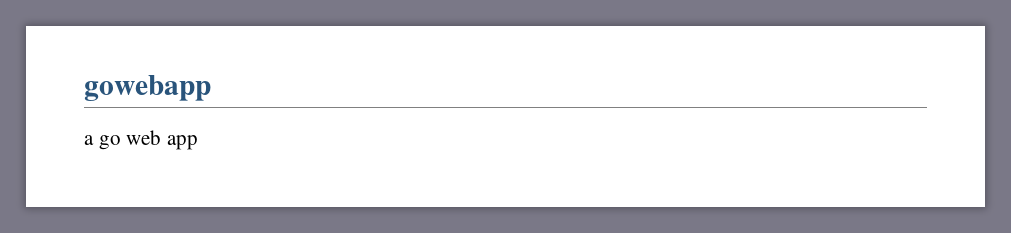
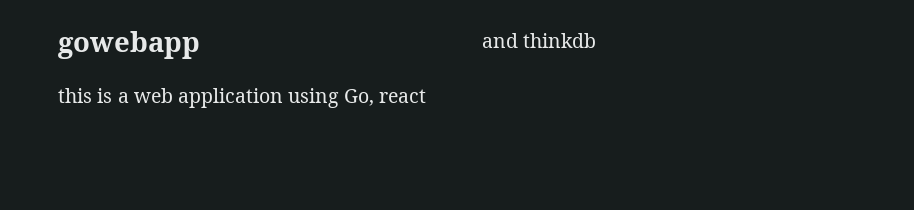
[84,130,199,150] a go web app -> [58,88,426,108] [482,33,597,48] this is a web application using Go, react and thinkdb

